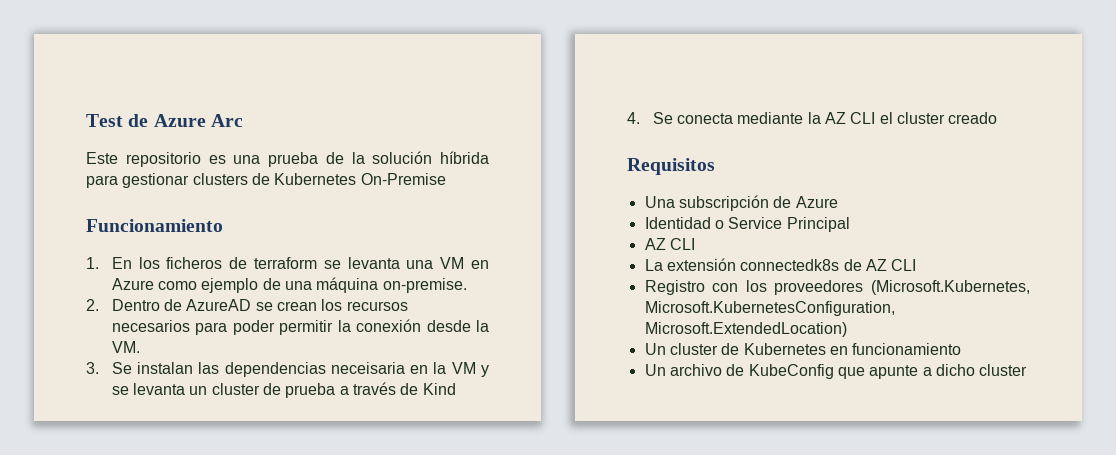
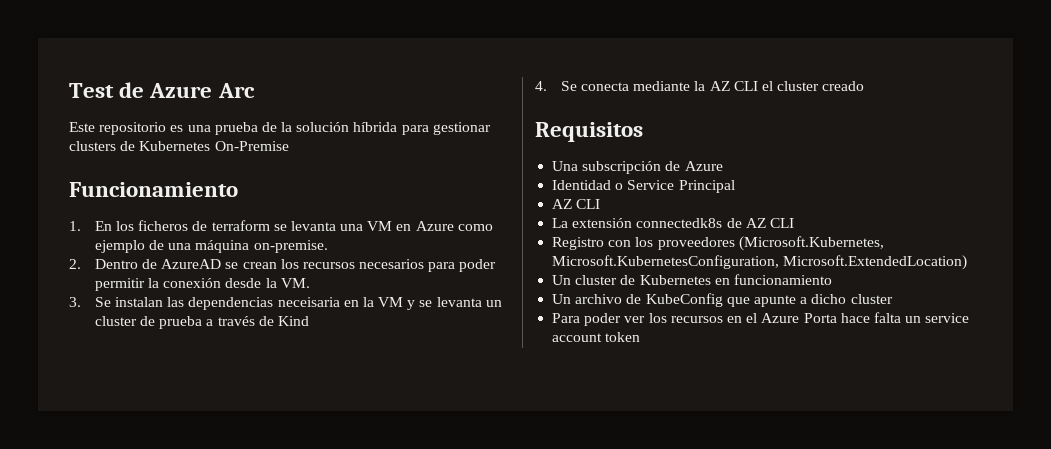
(1028, 370) none -> [552,312,970,326] [552,332,641,342] // Para poder ver los recursos en el Azure Porta hace falta un service account token

